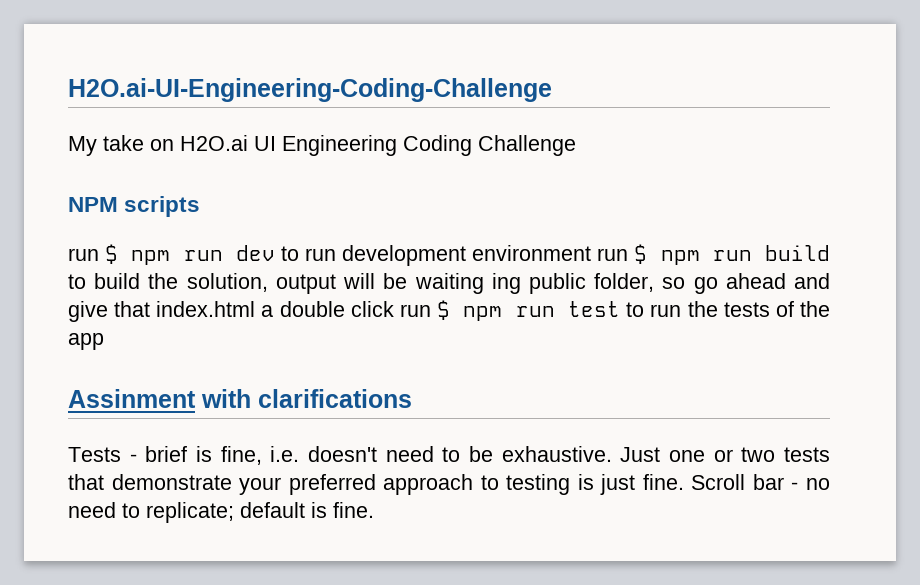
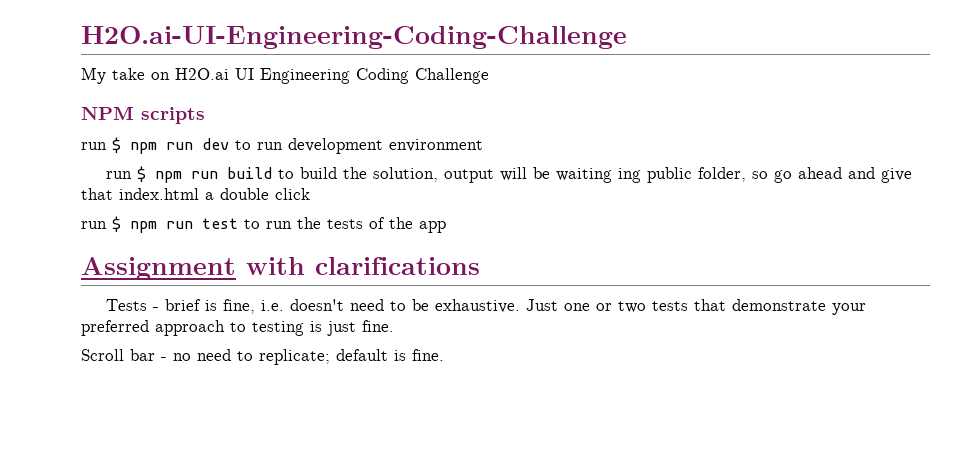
(592, 253) none -> (483, 145) //
(394, 309) none -> (310, 194) //
[68,389,196,408] Assinment -> [81,257,236,280] Assignment
(684, 482) none -> (394, 326) //

